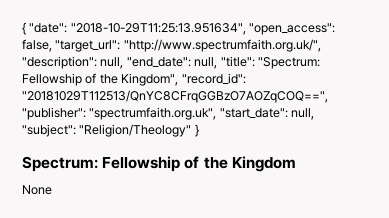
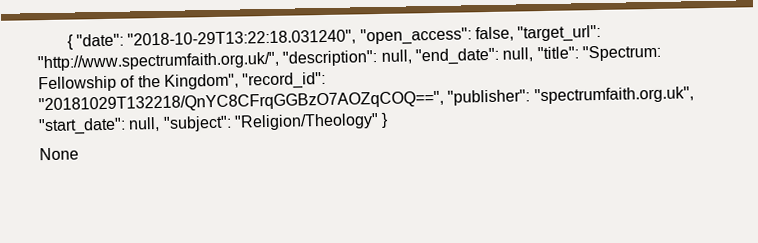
[70,23,246,35] "2018-10-29T11:25:13.951634", -> [127,29,357,48] "2018-10-29T13:22:18.031240",
[22,90,328,103] "20181029T112513/QnYC8CFrqGGBzO7AOZqCOQ==", -> [38,90,444,114] "20181029T132218/QnYC8CFrqGGBzO7AOZqCOQ==",
[22,156,296,172] // Spectrum: Fellowship of the Kingdom -> (390, 120) none

